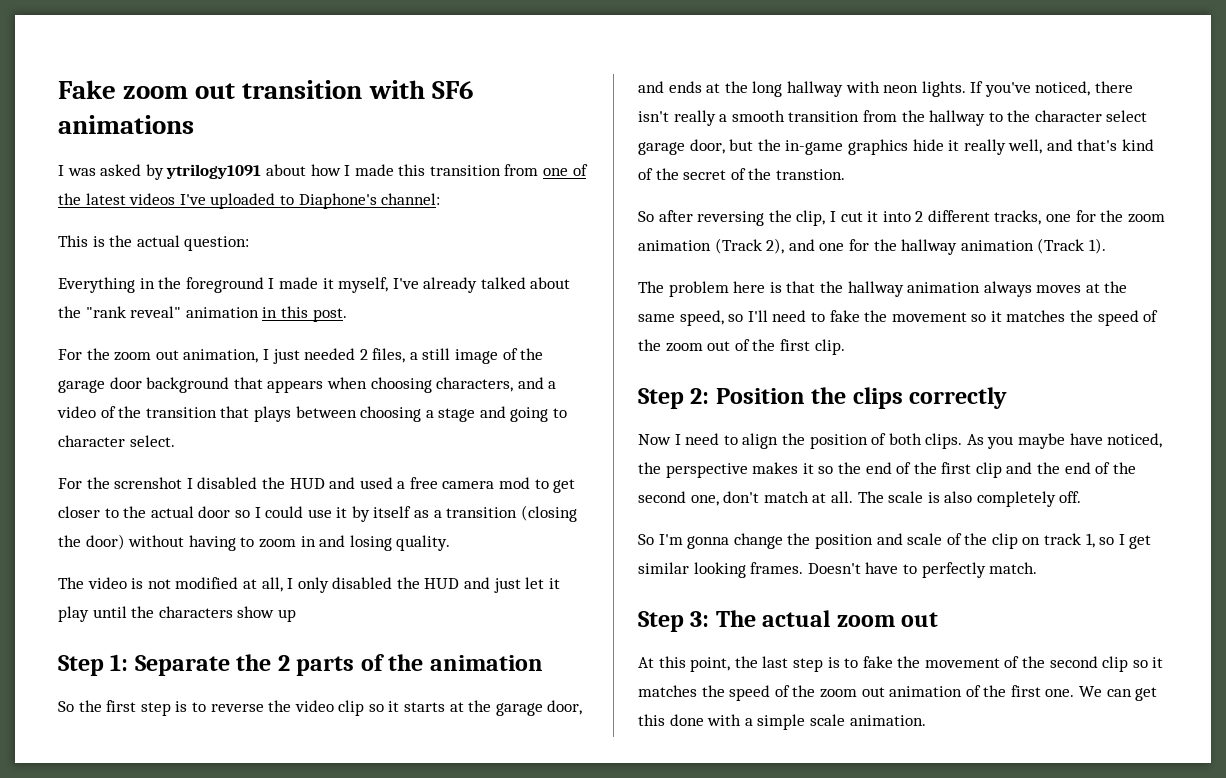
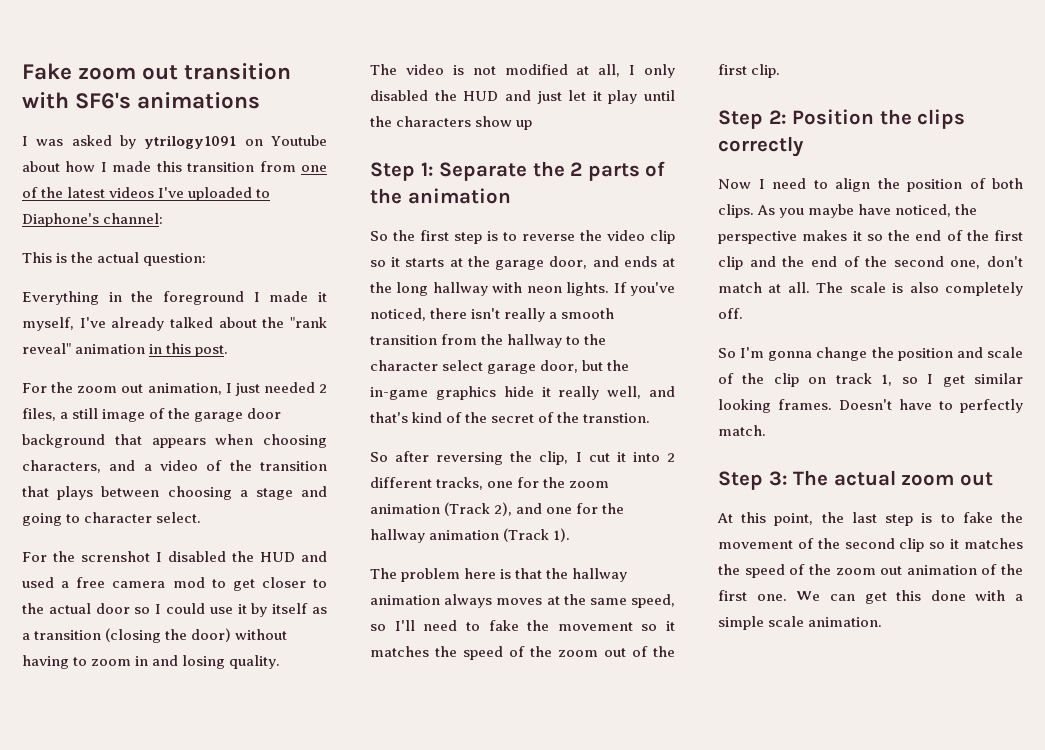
[431,81,474,99] SF6 -> [75,92,132,109] SF6's
(262, 171) none -> [244,135,328,146] on Youtube

